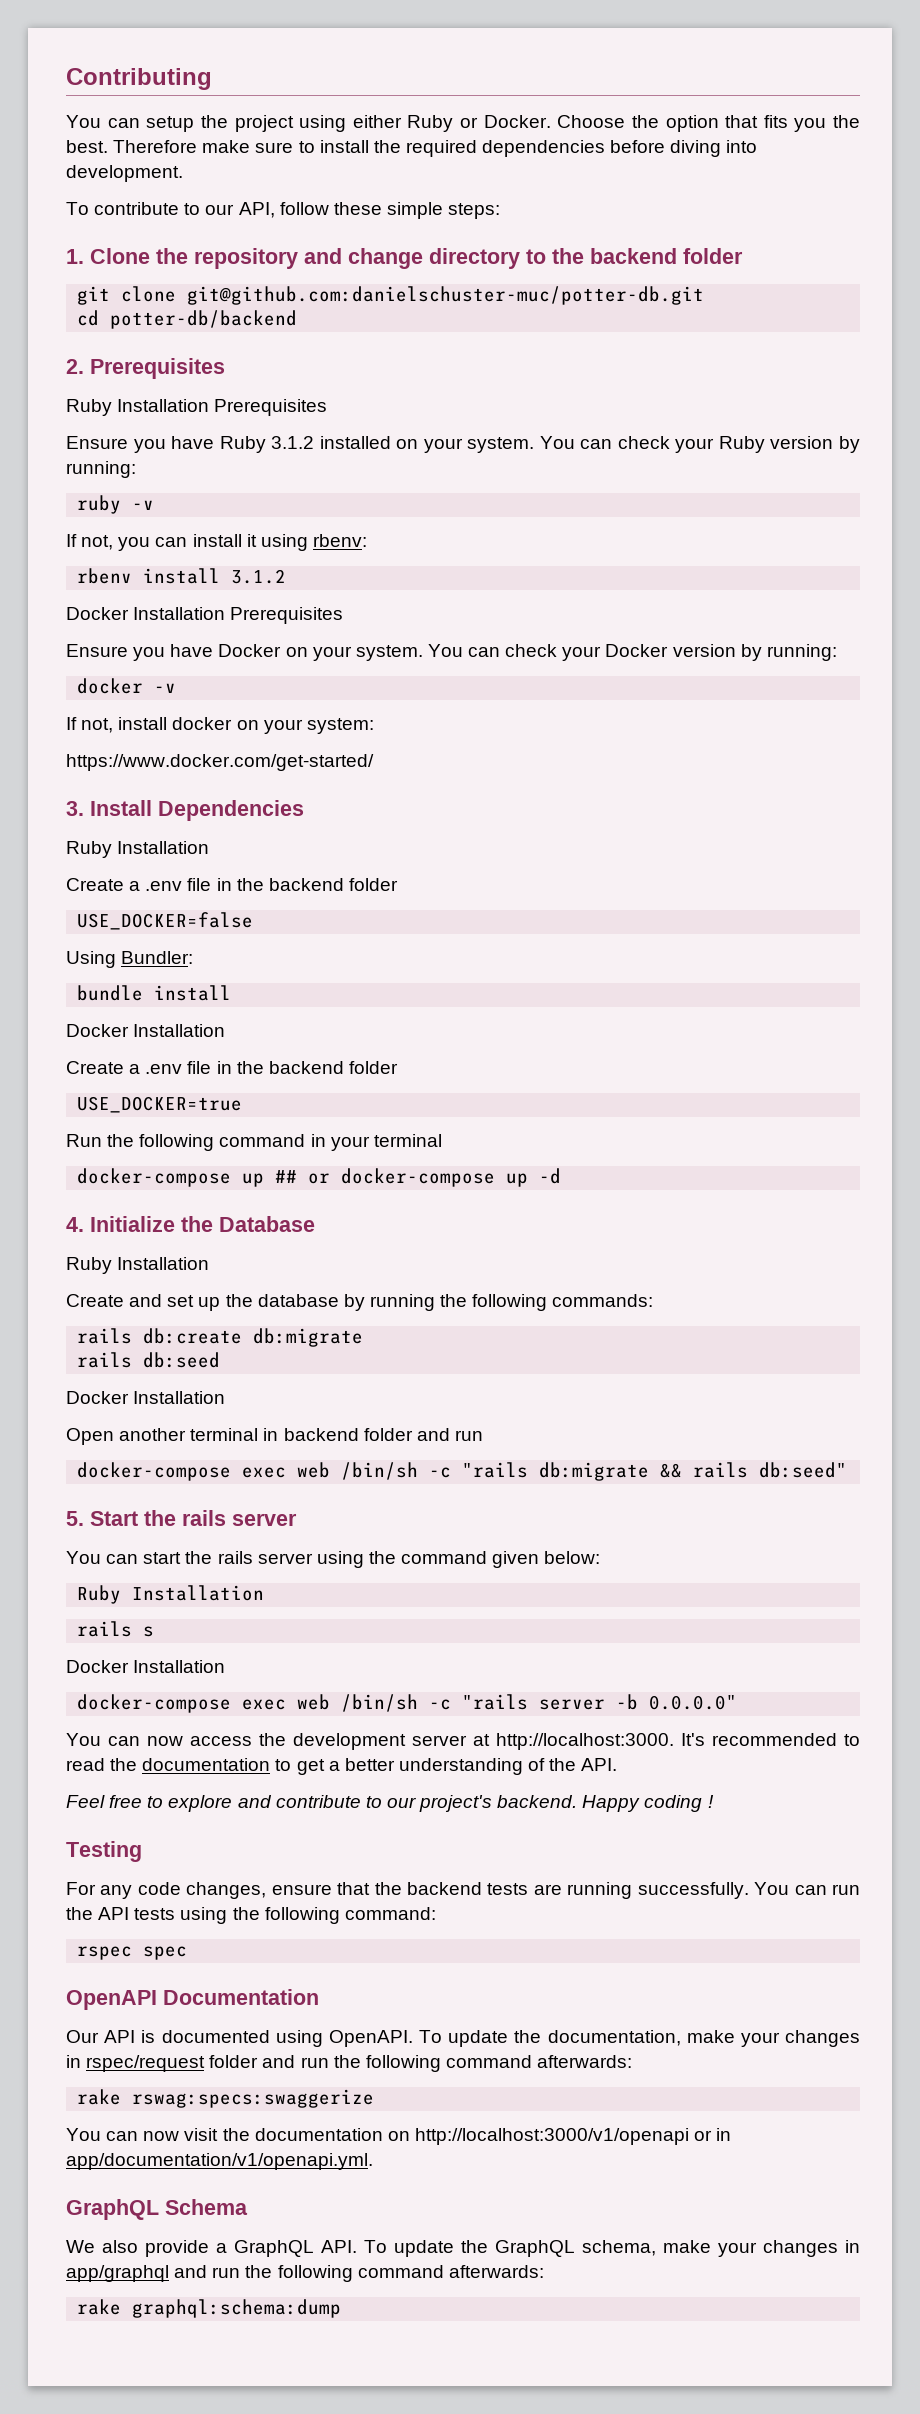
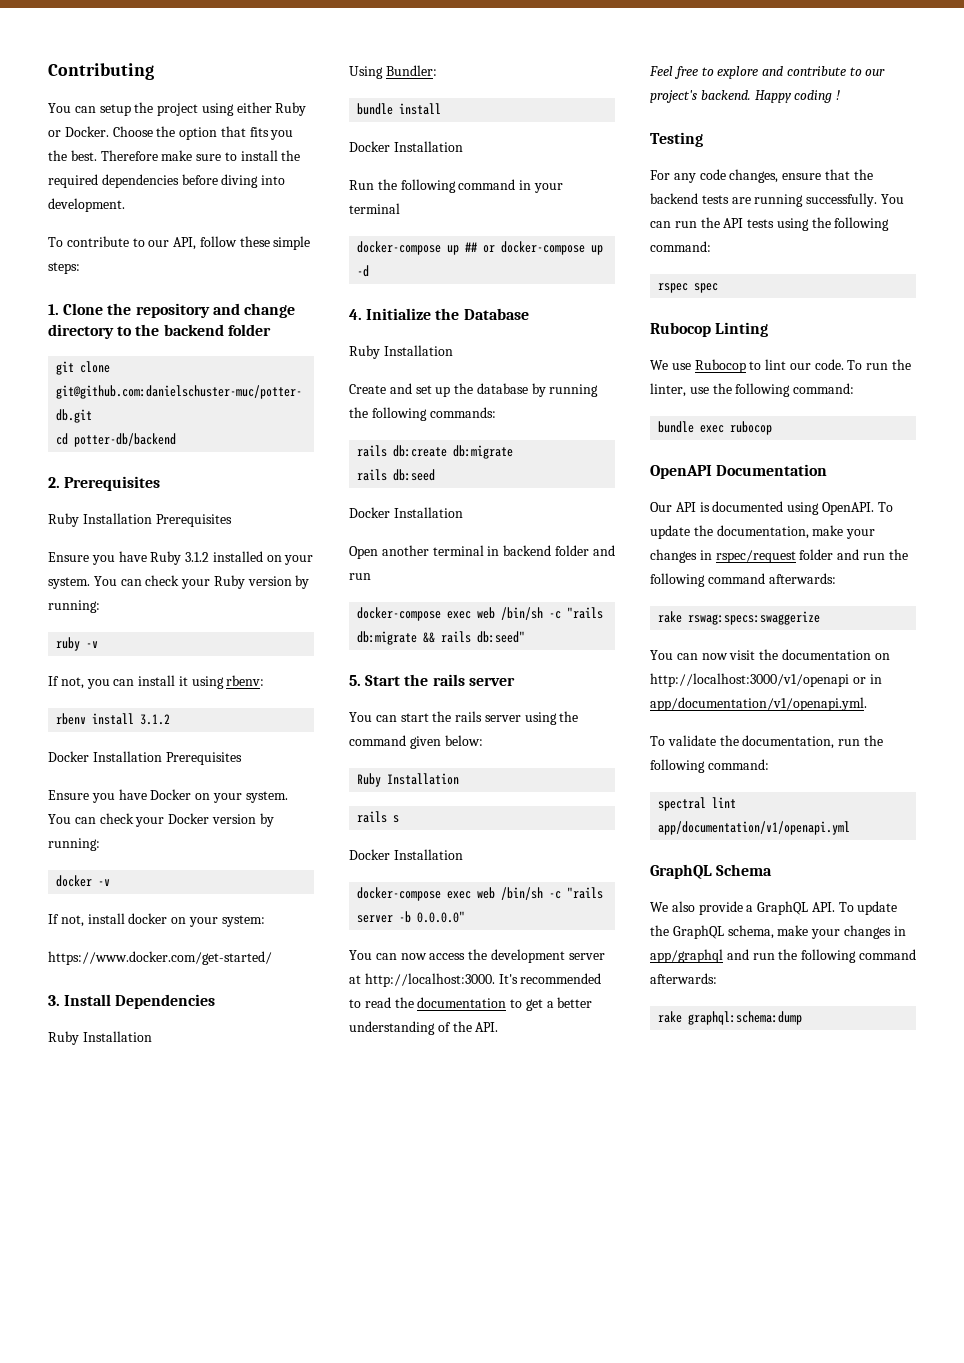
[66,878,398,891] [77,912,254,930] // Create a .env file in the backend folder // USE_DOCKER=false -> (152, 1036) none
[66,1061,398,1074] [77,1096,243,1113] // Create a .env file in the backend folder // USE_DOCKER=true -> (463, 146) none
(188, 1953) none -> [650,322,769,337] [650,359,912,373] [650,383,855,397] [658,421,773,435] // Rubocop Linting // We use Rubocop to lint our code. To run the linter, use the following command: // bundle exec rubocop
(373, 2161) none -> [650,735,883,749] [650,759,769,773] [658,797,737,811] [658,821,851,835] // To validate the documentation, run the following command: // spectral lint app/documentation/v1/openapi.yml

